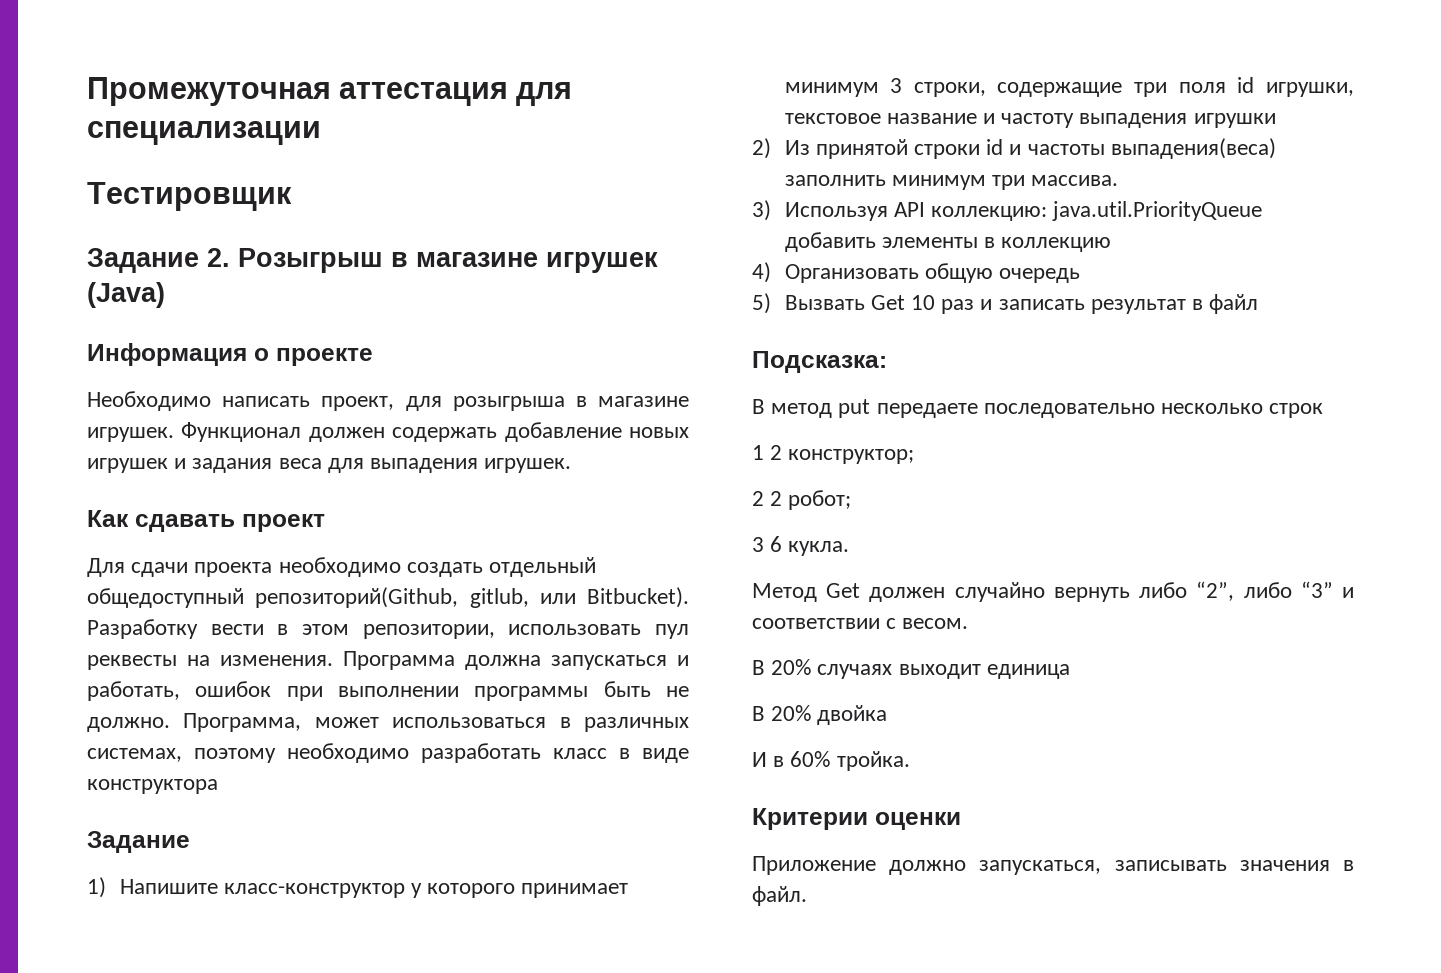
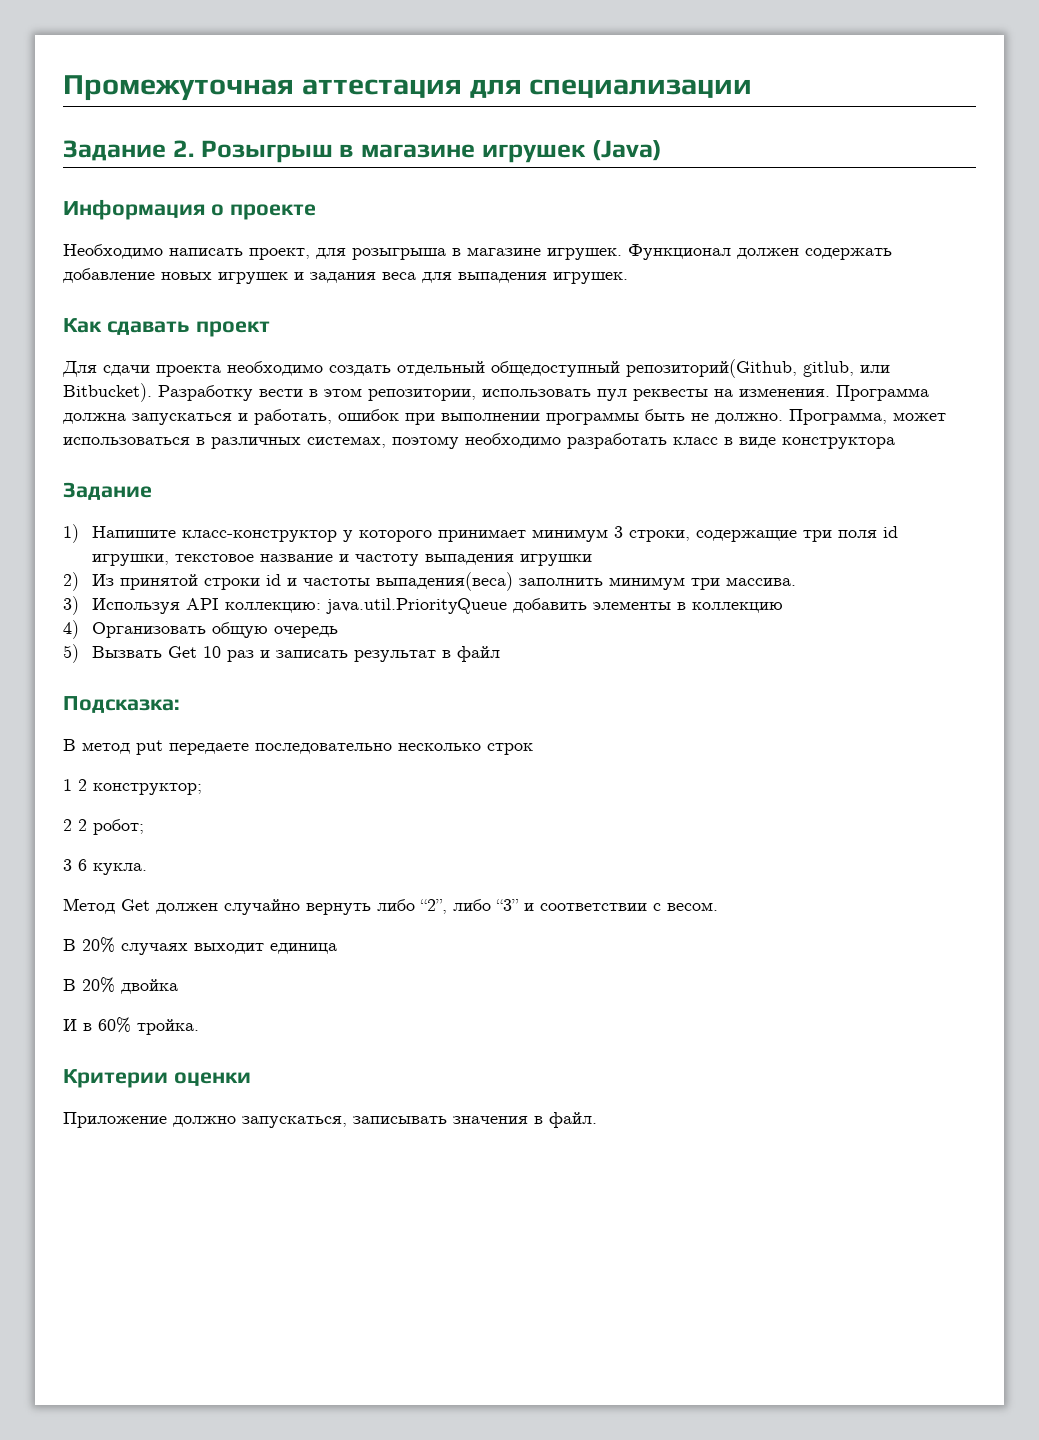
[87,182,292,211] // Тестировщик -> (753, 88) none

